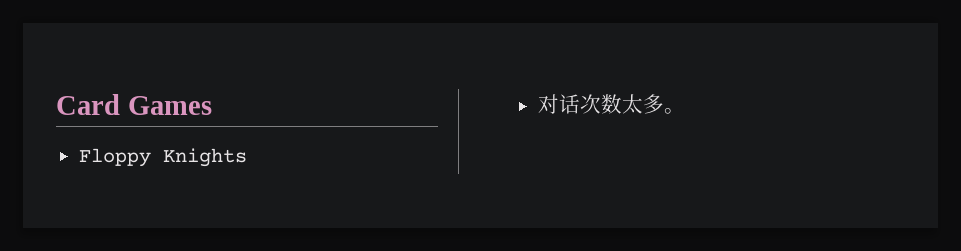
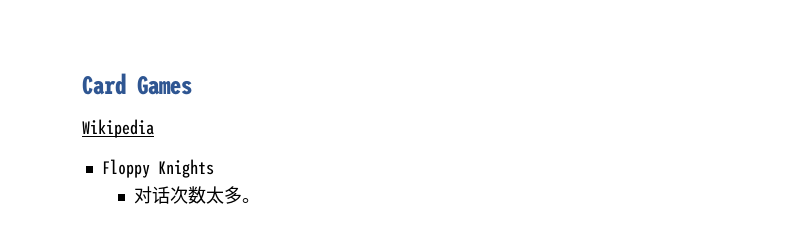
(212, 105) none -> [82,119,154,138] // Wikipedia

